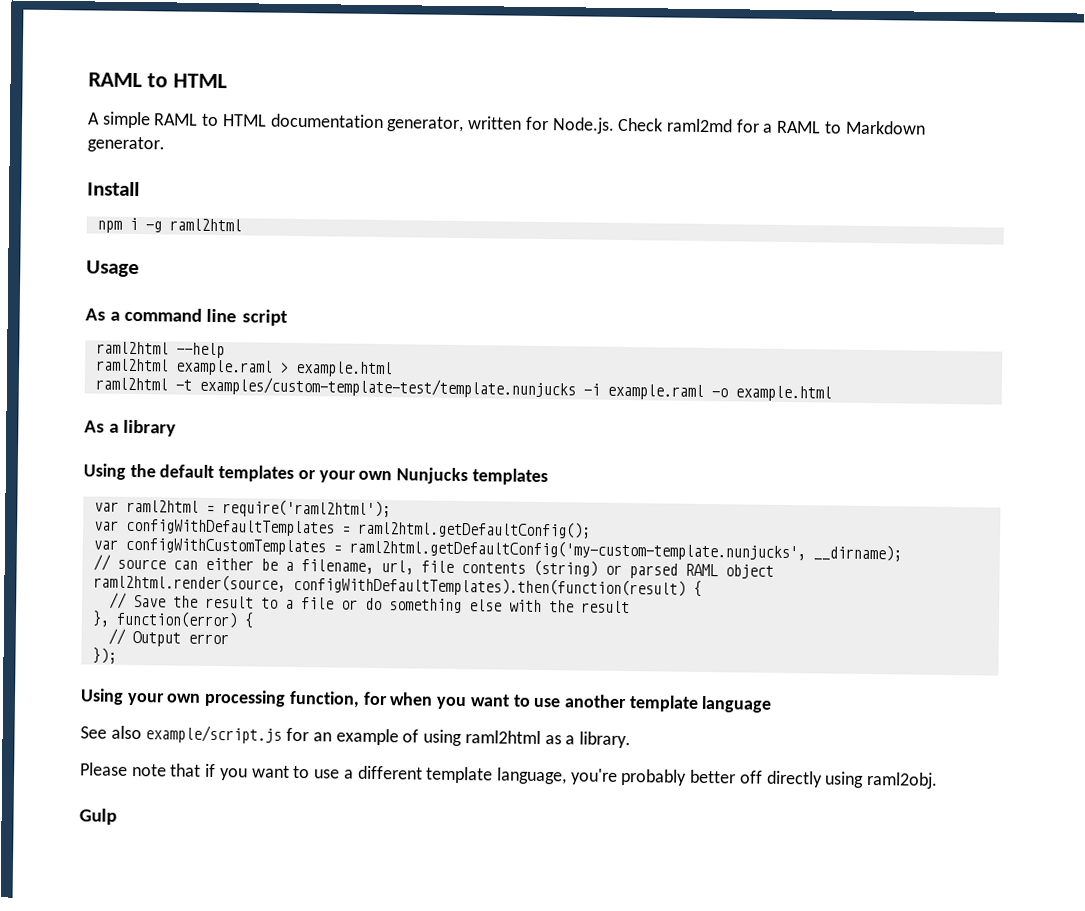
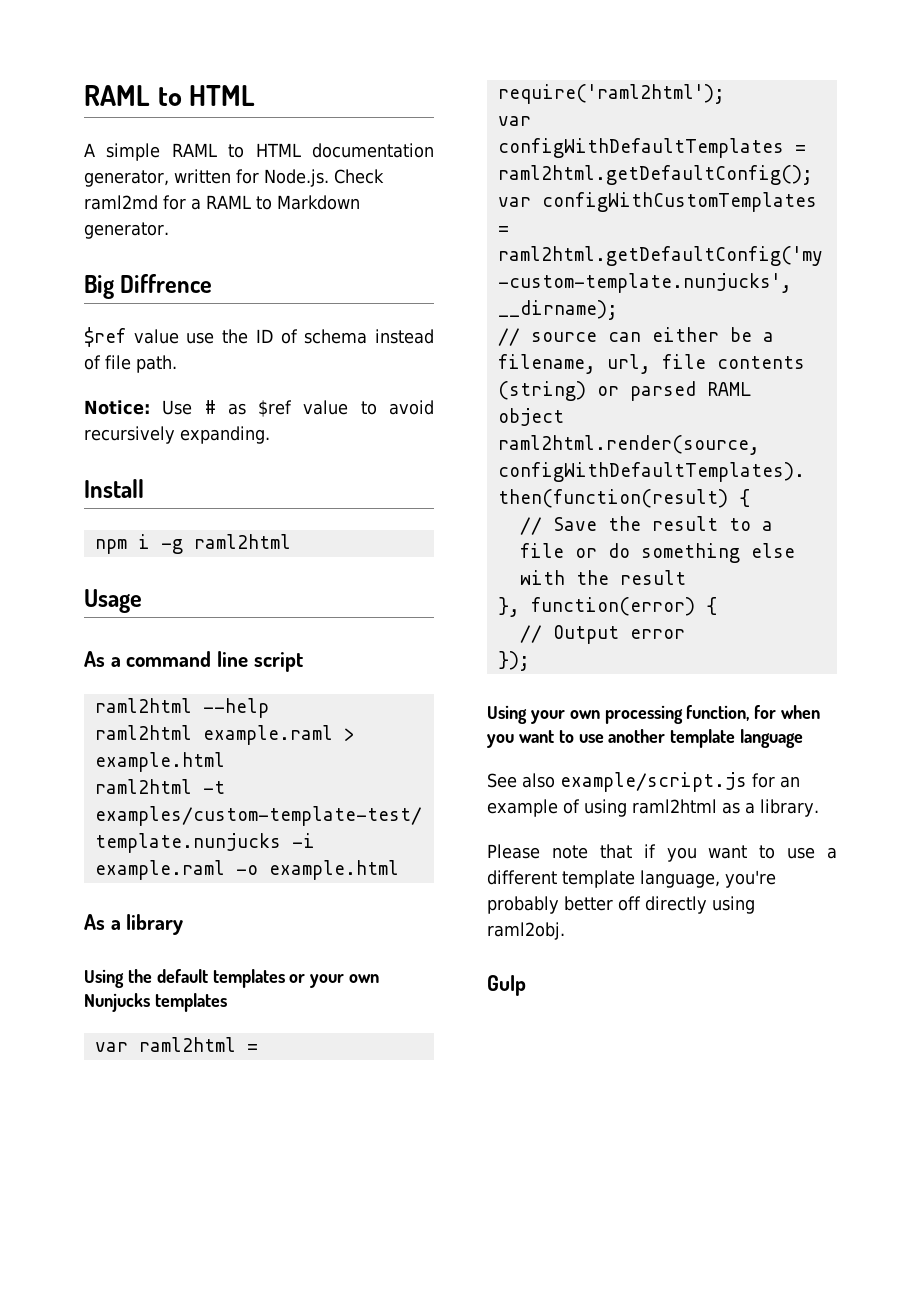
(165, 144) none -> [84,274,213,299] [84,327,435,347] [84,355,177,373] [84,400,434,417] [84,426,270,444] // Big Diffrence // $ref value use the ID of schema instead of file path. // Notice: Use # as $ref value to avoid recursively expanding.

